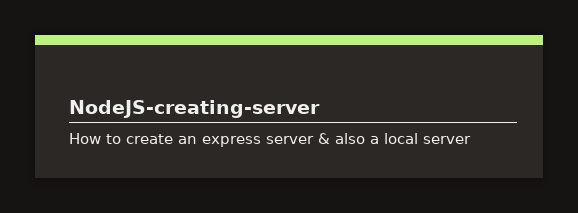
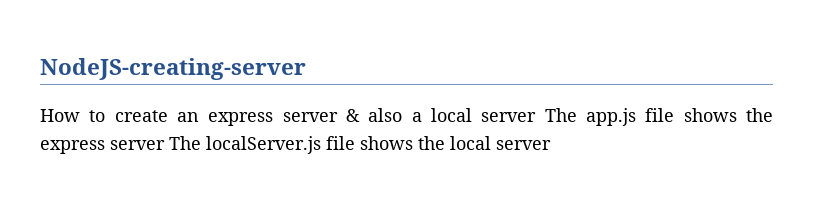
(471, 140) none -> [544,108,773,126] [40,136,551,154] The app.js file shows the express server The localServer.js file shows the local server

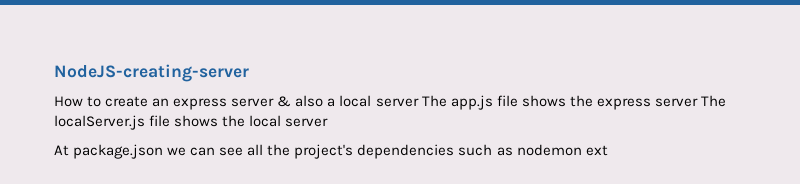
(551, 145) none -> [54,144,608,159] // At package.json we can see all the project's dependencies such as nodemon ext

